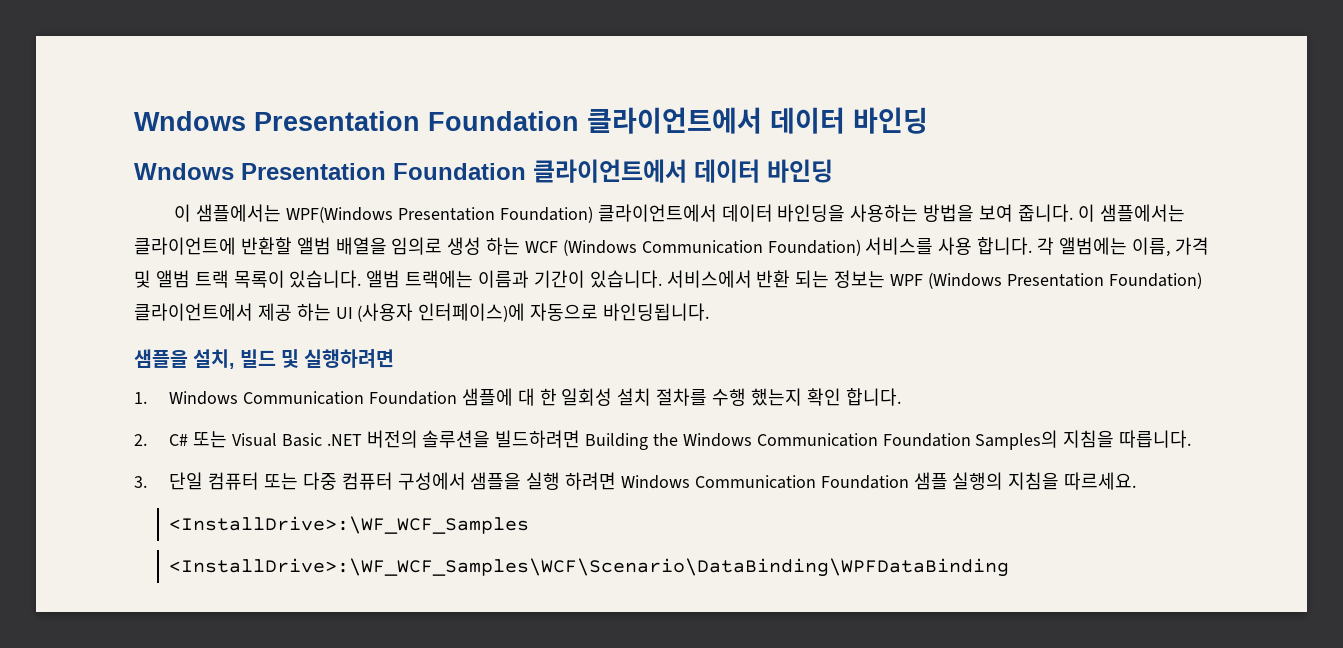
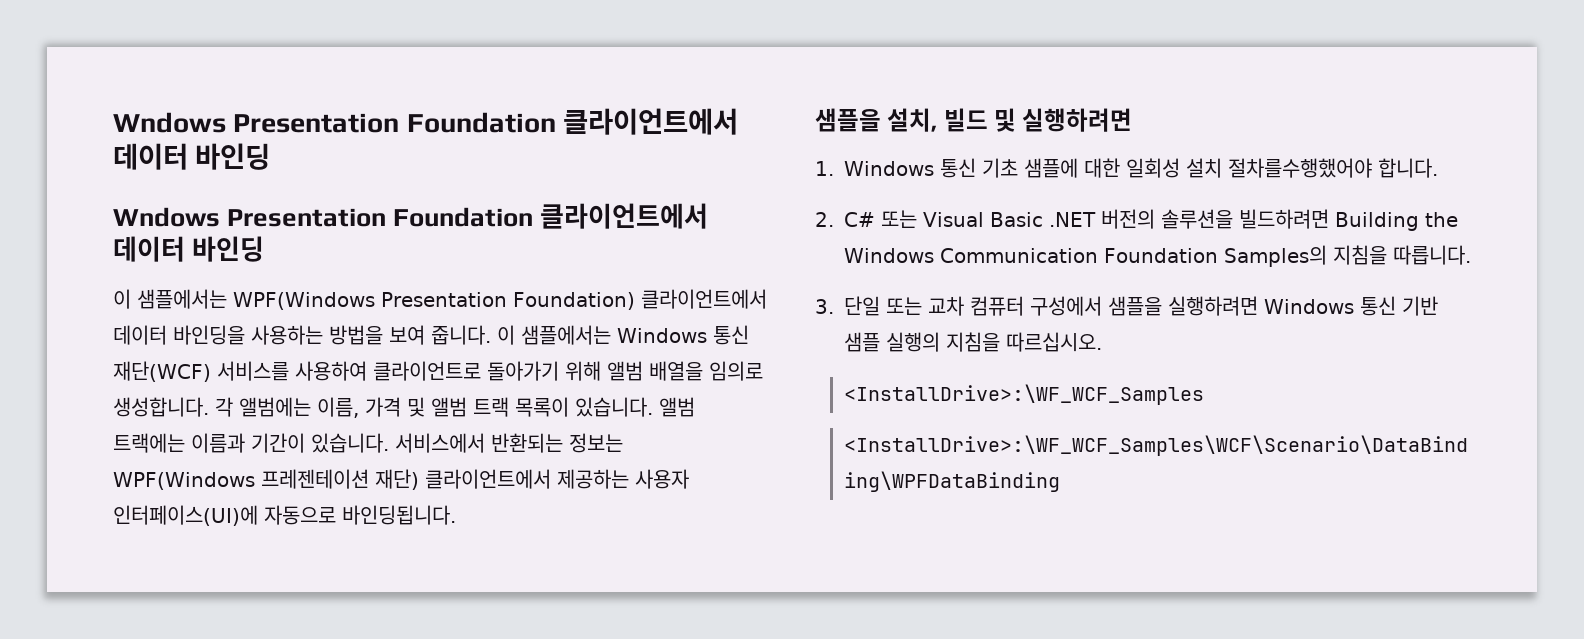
[134,237,1033,256] 클라이언트에 반환할 앨범 배열을 임의로 생성 하는 WCF (Windows Communication Foundation) 서비스를 사용 합니다. -> [617,325,749,345] [113,361,763,382] [113,397,209,417] Windows 통신 재단(WCF) 서비스를 사용하여 클라이언트로 돌아가기 위해 앨범 배열을 임의로 생성합니다.
[756,270,1202,289] [134,303,526,322] 반환 되는 정보는 WPF (Windows Presentation Foundation) 클라이언트에서 제공 하는 UI (사용자 인터페이스)에 -> [491,433,623,453] [113,469,689,490] [113,505,258,526] 반환되는 정보는 WPF(Windows 프레젠테이션 재단) 클라이언트에서 제공하는 사용자 인터페이스(UI)에
[243,388,841,406] Communication Foundation 샘플에 대 한 일회성 설치 절차를 수행 했는지 확인 -> [940,158,1372,178] 통신 기초 샘플에 대한 일회성 설치 절차를수행했어야
[208,472,909,490] 컴퓨터 또는 다중 컴퓨터 구성에서 샘플을 실행 하려면 Windows Communication Foundation -> [886,296,1438,316] 또는 교차 컴퓨터 구성에서 샘플을 실행하려면 Windows 통신 기반
[1064,472,1137,490] 따르세요. -> [1006,332,1102,352] 따르십시오.

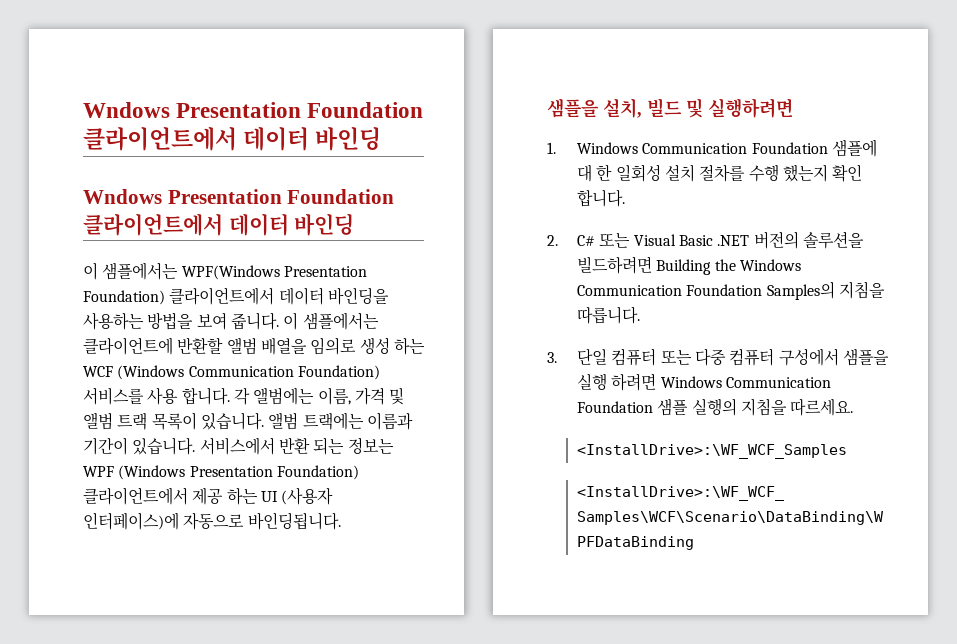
[617,325,749,345] [113,361,763,382] [113,397,209,417] Windows 통신 재단(WCF) 서비스를 사용하여 클라이언트로 돌아가기 위해 앨범 배열을 임의로 생성합니다. -> [83,337,425,355] [83,365,380,380] [83,387,230,405] 클라이언트에 반환할 앨범 배열을 임의로 생성 하는 WCF (Windows Communication Foundation) 서비스를 사용 합니다.
[491,433,623,453] [113,469,689,490] [113,505,258,526] 반환되는 정보는 WPF(Windows 프레젠테이션 재단) 클라이언트에서 제공하는 사용자 인터페이스(UI)에 -> [278,437,394,455] [83,465,359,480] [83,487,334,505] [83,512,179,530] 반환 되는 정보는 WPF (Windows Presentation Foundation) 클라이언트에서 제공 하는 UI (사용자 인터페이스)에
[940,158,1372,178] 통신 기초 샘플에 대한 일회성 설치 절차를수행했어야 -> [642,139,877,157] [576,164,863,182] Communication Foundation 샘플에 대 한 일회성 설치 절차를 수행 했는지 확인
[886,296,1438,316] 또는 교차 컴퓨터 구성에서 샘플을 실행하려면 Windows 통신 기반 -> [611,348,889,366] [576,373,831,391] [576,401,653,413] 컴퓨터 또는 다중 컴퓨터 구성에서 샘플을 실행 하려면 Windows Communication Foundation
[1006,332,1102,352] 따르십시오. -> [790,398,854,416] 따르세요.

